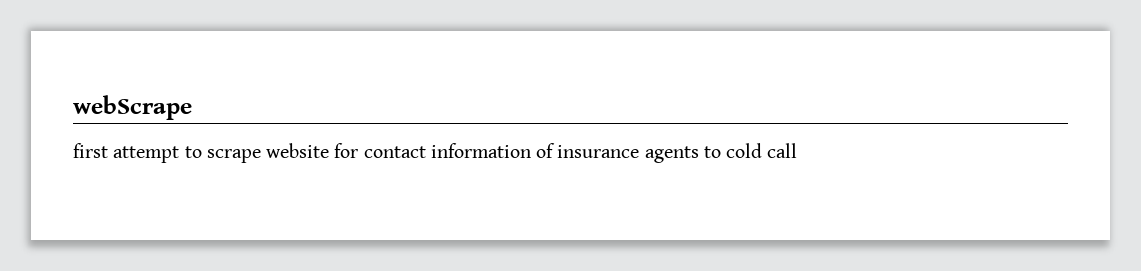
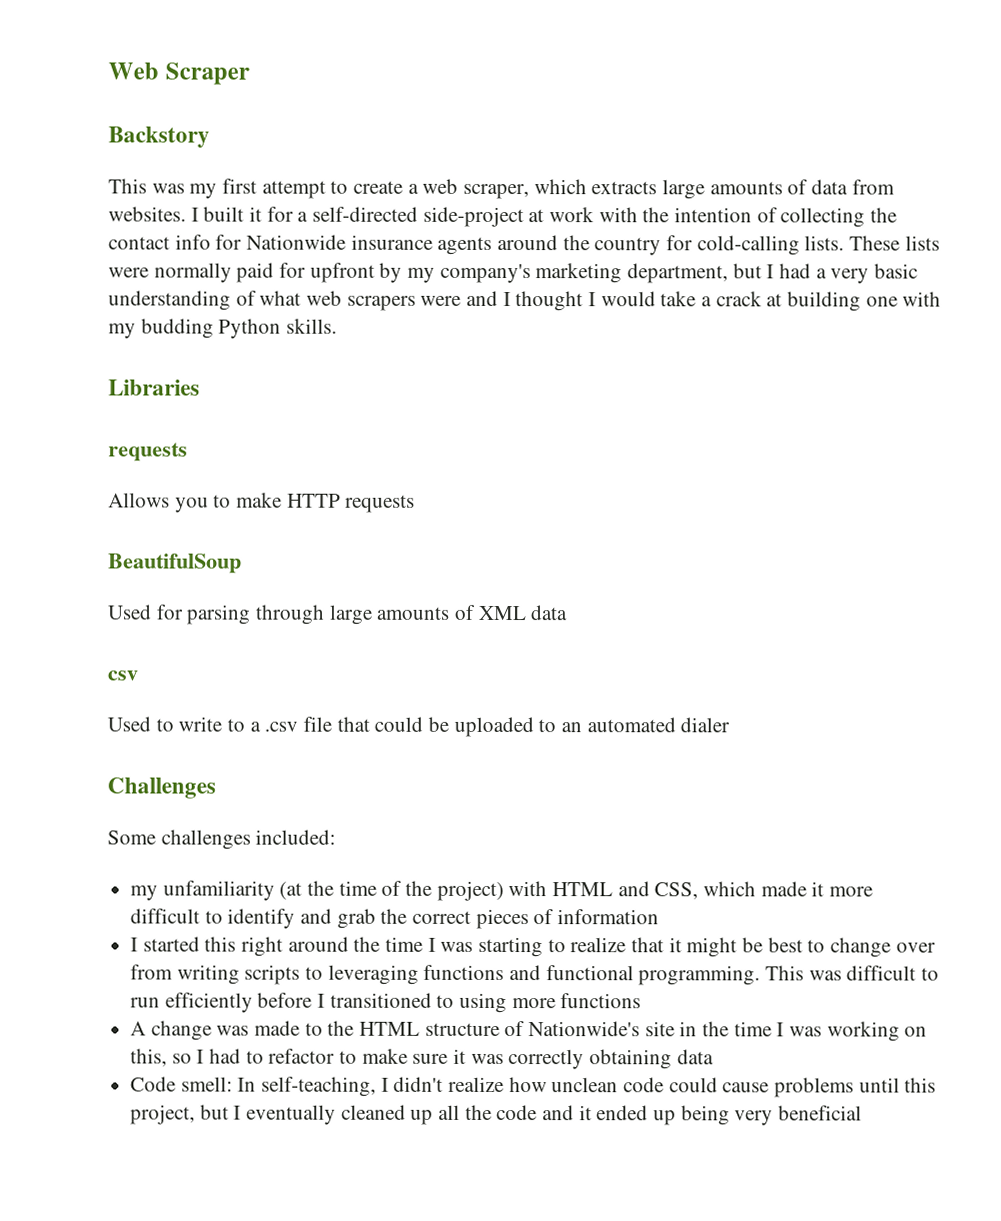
[73,95,192,120] [73,143,798,163] webScrape // first attempt to scrape website for contact information of insurance agents to cold call -> [108,62,250,85] [108,126,210,148] [108,178,895,200] [108,206,898,228] [108,234,940,256] [108,262,919,284] [108,290,942,312] [108,318,338,339] [108,379,200,396] [108,442,188,462] [108,492,416,513] [108,553,242,574] [107,604,569,625] [107,670,138,681] [107,716,731,738] [107,777,216,799] [107,829,337,850] [130,880,874,902] [130,908,660,930] [130,936,936,958] [130,964,940,986] [130,992,642,1014] [130,1020,928,1042] [130,1048,714,1070] [130,1076,937,1098] [130,1104,863,1126] Web Scraper // Backstory // This was my first attempt to create a web scraper, which extracts large amounts of data from websites. I built it for a self-directed side-project at work with the intention of collecting the contact info for Nationwide insurance agents around the country for cold-calling lists. These lists were normally paid for upfront by my company's marketing department, but I had a very basic understanding of what web scrapers were and I thought I would take a crack at building one with my budding Python skills. // Libraries // requests // Allows you to make HTTP requests // BeautifulSoup // Used for parsing through large amounts of XML data // csv // Used to write to a .csv file that could be uploaded to an automated dialer // Challenges // Some challenges included: // my unfamiliarity (at the time of the project) with HTML and CSS, which made it more difficult to identify and grab the correct pieces of information // I started this right around the time I was starting to realize that it might be best to change over from writing scripts to leveraging functions and functional programming. This was difficult to run efficiently before I transitioned to using more functions // A change was made to the HTML structure of Nationwide's site in the time I was working on this, so I had to refactor to make sure it was correctly obtaining data // Code smell: In self-teaching, I didn't realize how unclean code could cause problems until this project, but I eventually cleaned up all the code and it ended up being very beneficial

